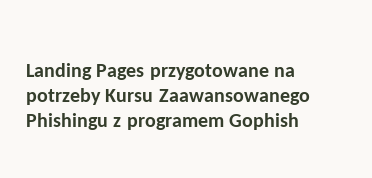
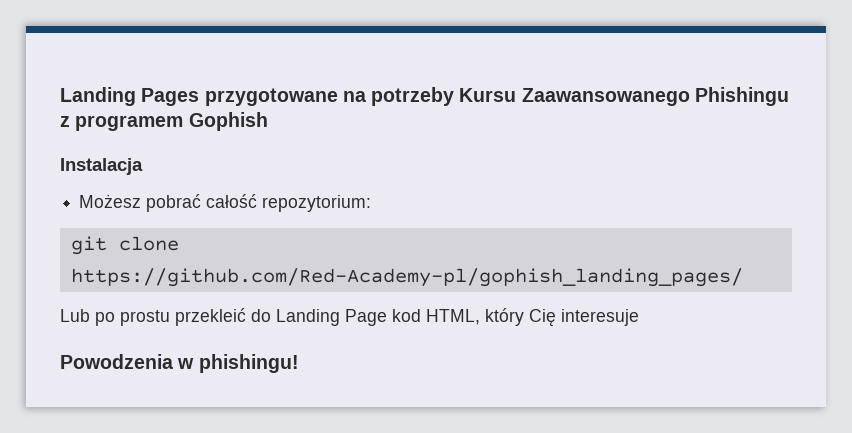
(299, 121) none -> [60,158,143,175] [79,194,372,212] [70,236,179,255] [70,268,743,287] [60,308,639,327] [60,354,299,373] // Instalacja // Możesz pobrać całość repozytorium: // git clone https://github.com/Red-Academy-pl/gophish_landing_pages/ // Lub po prostu przekleić do Landing Page kod HTML, który Cię interesuje // Powodzenia w phishingu!

